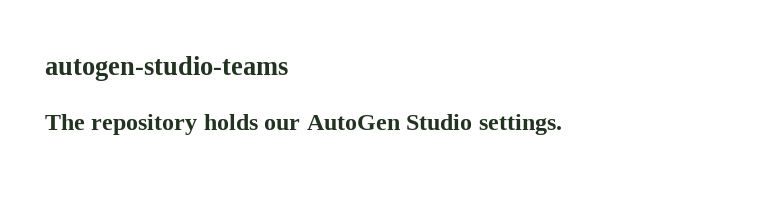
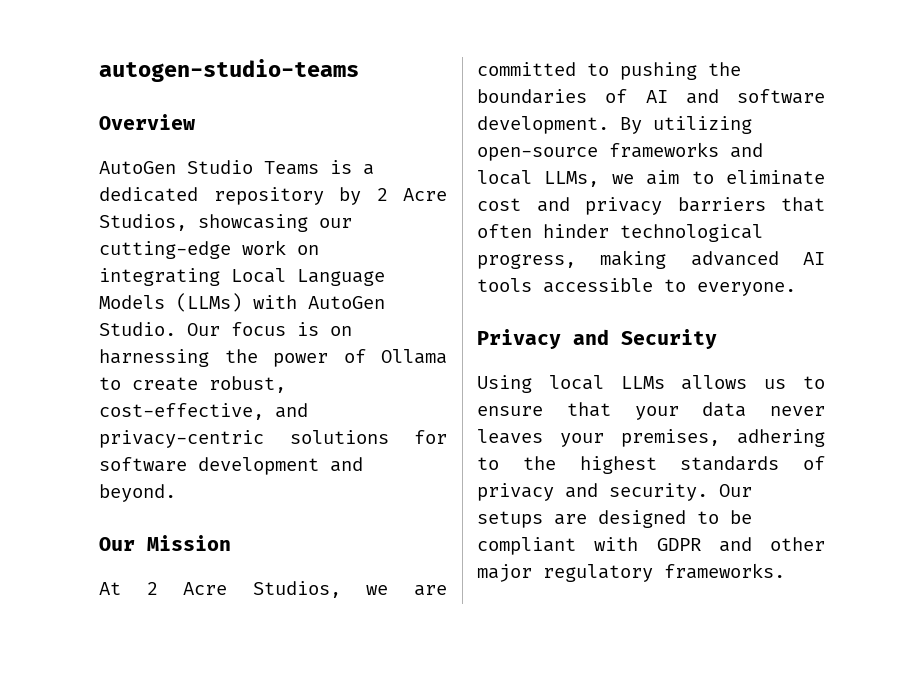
[45,114,562,135] The repository holds our AutoGen Studio settings. -> [99,114,195,130] [99,160,374,175] [99,187,447,205] [99,214,352,232] [99,240,319,259] [99,268,385,286] [99,293,385,312] [99,322,352,336] [99,349,447,367] [99,376,286,393] [99,403,308,420] [99,430,447,448] [99,457,363,475] [99,484,176,502] [99,535,231,551] [99,581,447,598] [477,62,741,80] [477,89,825,104] [477,116,752,134] [477,142,763,161] [477,170,825,187] [477,197,825,215] [477,224,763,242] [477,250,825,269] [477,278,796,296] [477,329,717,349] [477,375,825,393] [477,402,825,420] [477,429,825,447] [477,456,825,474] [477,483,752,501] [477,510,752,528] [477,537,825,555] [477,563,785,582] Overview // AutoGen Studio Teams is a dedicated repository by 2 Acre Studios, showcasing our cutting-edge work on integrating Local Language Models (LLMs) with AutoGen Studio. Our focus is on harnessing the power of Ollama to create robust, cost-effective, and privacy-centric solutions for software development and beyond. // Our Mission // At 2 Acre Studios, we are committed to pushing the boundaries of AI and software development. By utilizing open-source frameworks and local LLMs, we aim to eliminate cost and privacy barriers that often hinder technological progress, making advanced AI tools accessible to everyone. // Privacy and Security // Using local LLMs allows us to ensure that your data never leaves your premises, adhering to the highest standards of privacy and security. Our setups are designed to be compliant with GDPR and other major regulatory frameworks.

